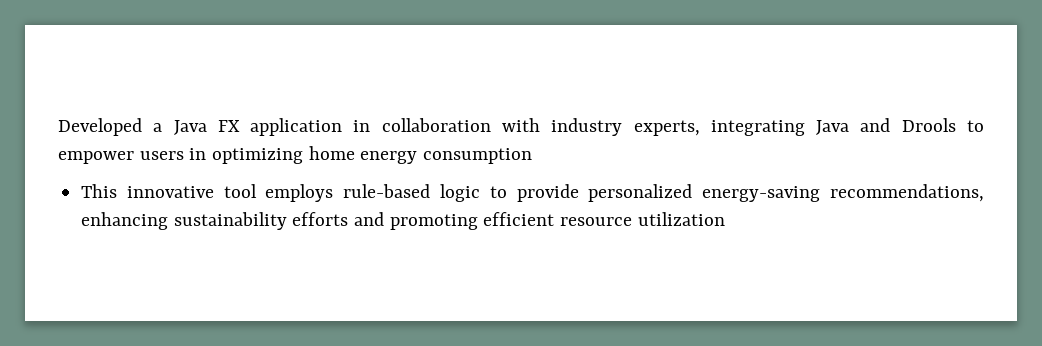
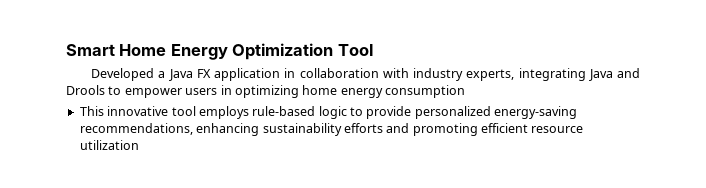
(58, 127) none -> [66,43,373,60] Smart Home Energy Optimization Tool //

